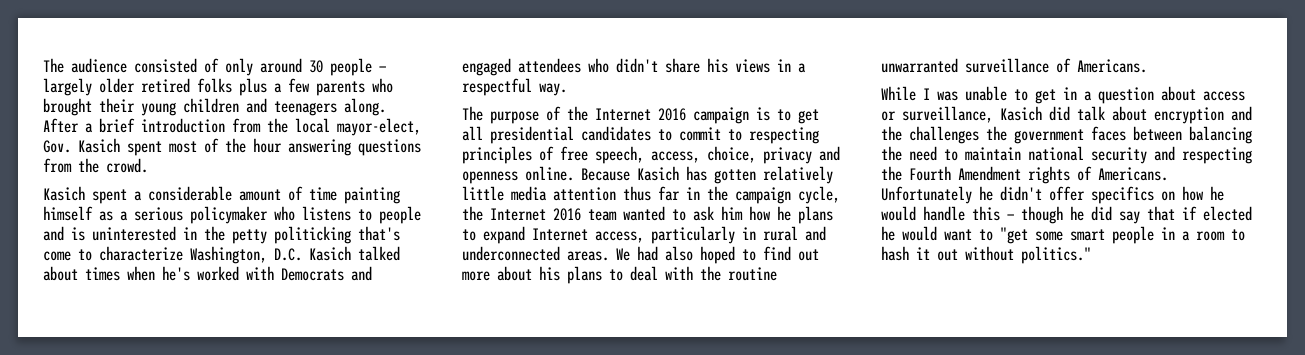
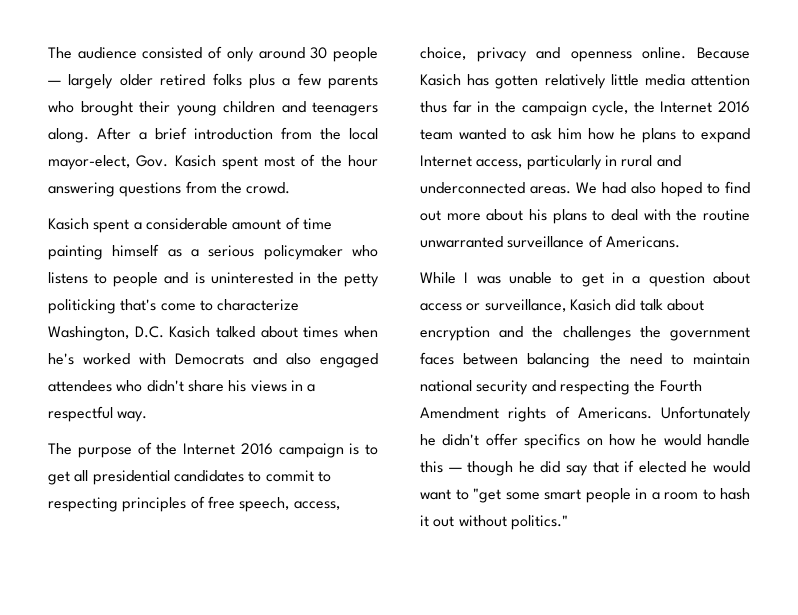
(372, 273) none -> [286,353,311,365] also

